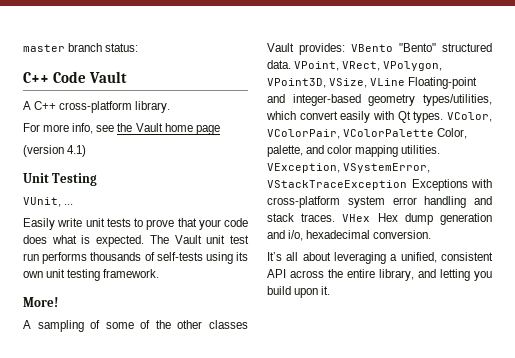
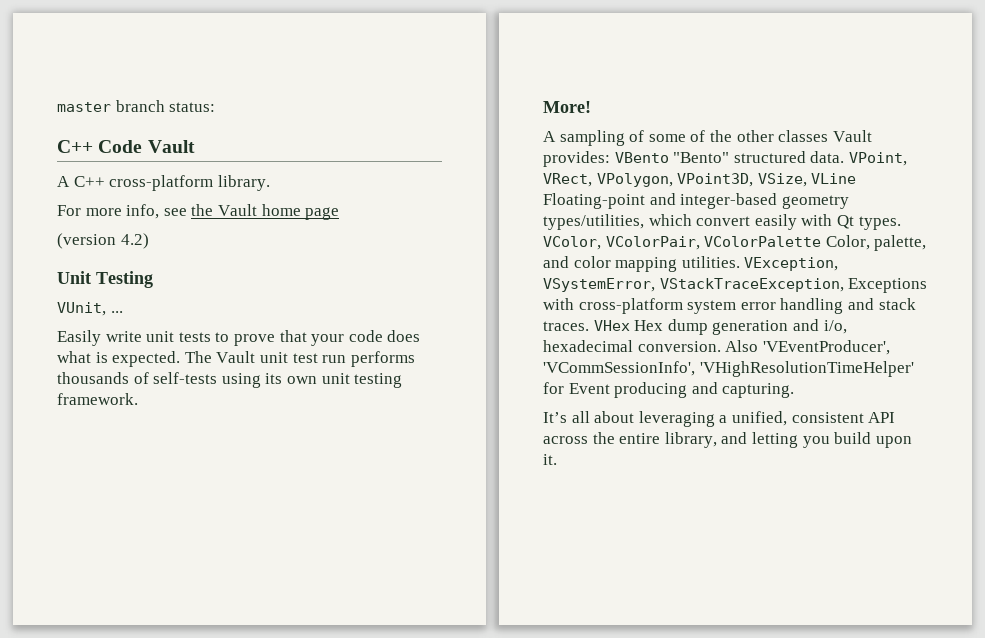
[67,145,87,157] 4.1) -> [120,233,149,249] 4.2)
[267,180,407,190] VStackTraceException -> [659,278,844,292] VStackTraceException,
(432, 234) none -> [725,340,890,355] [543,361,914,377] [543,382,795,398] Also 'VEventProducer', 'VCommSessionInfo', 'VHighResolutionTimeHelper' for Event producing and capturing.

